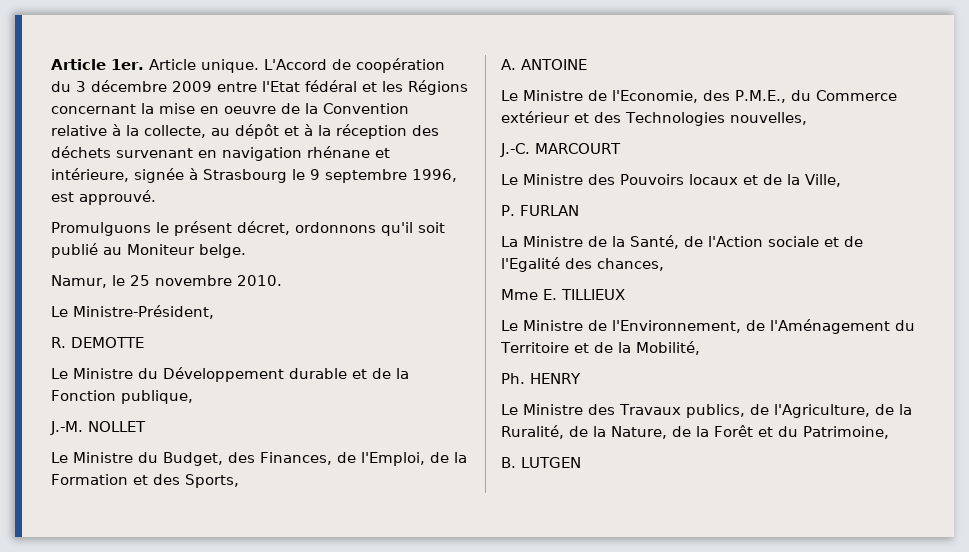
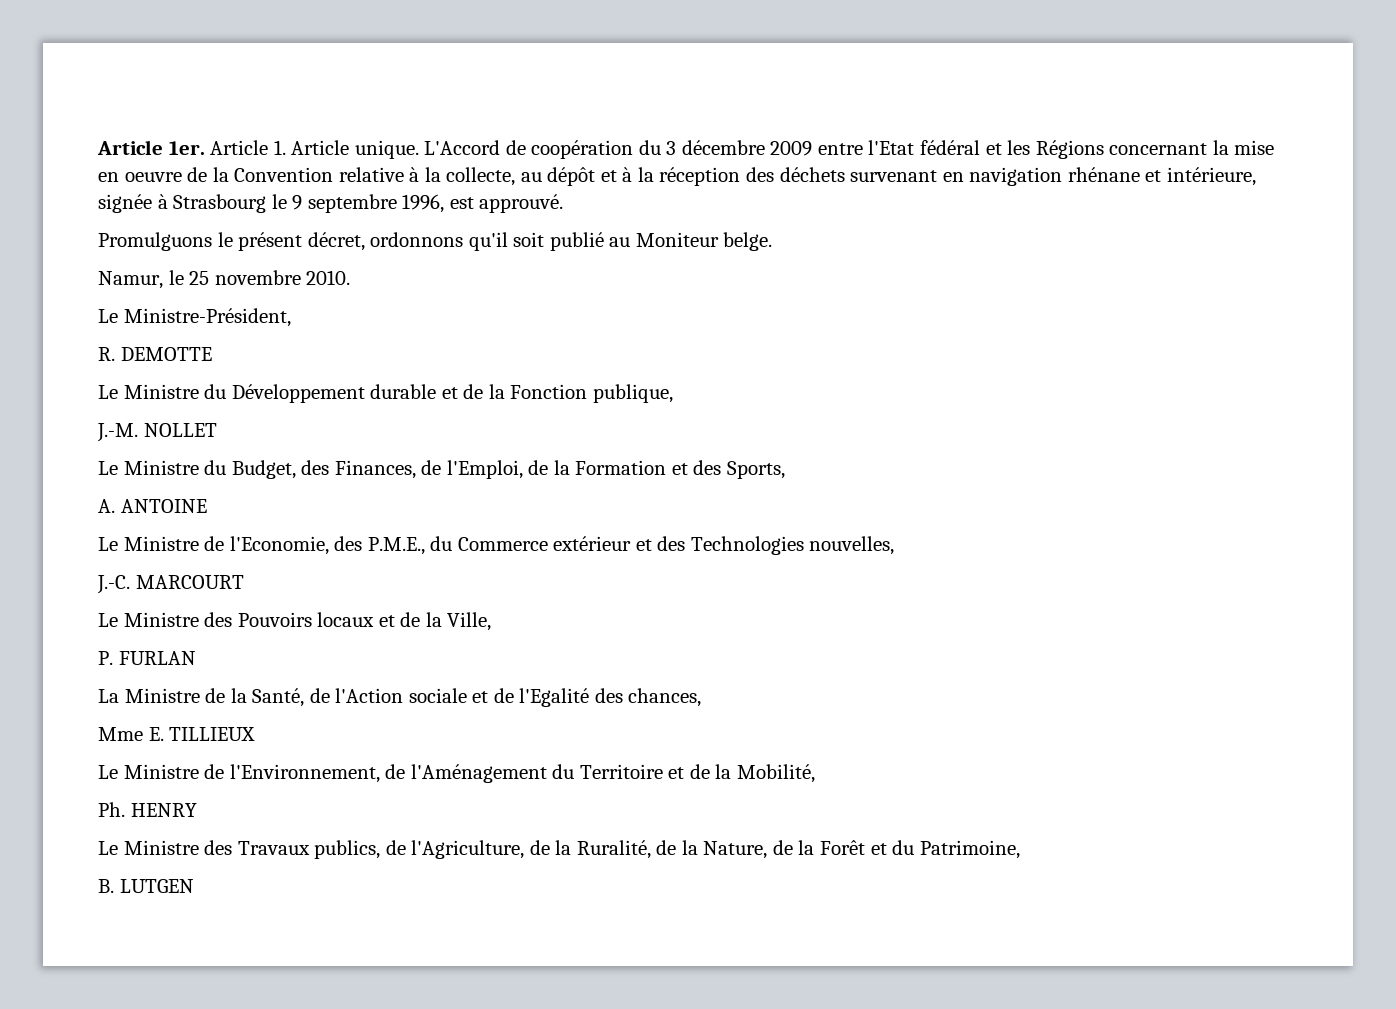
(196, 64) none -> [273,140,350,155] 1. Article

